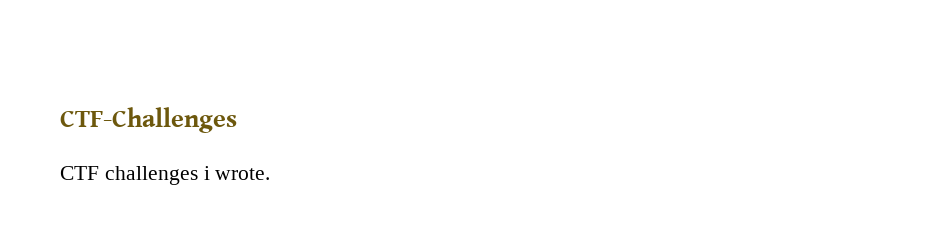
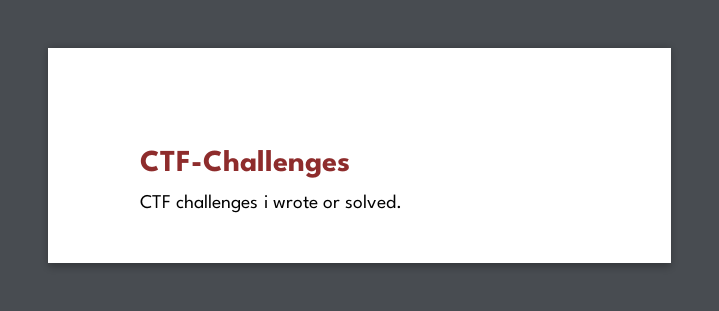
[215,168,271,180] wrote. -> [272,194,403,209] wrote or solved.

